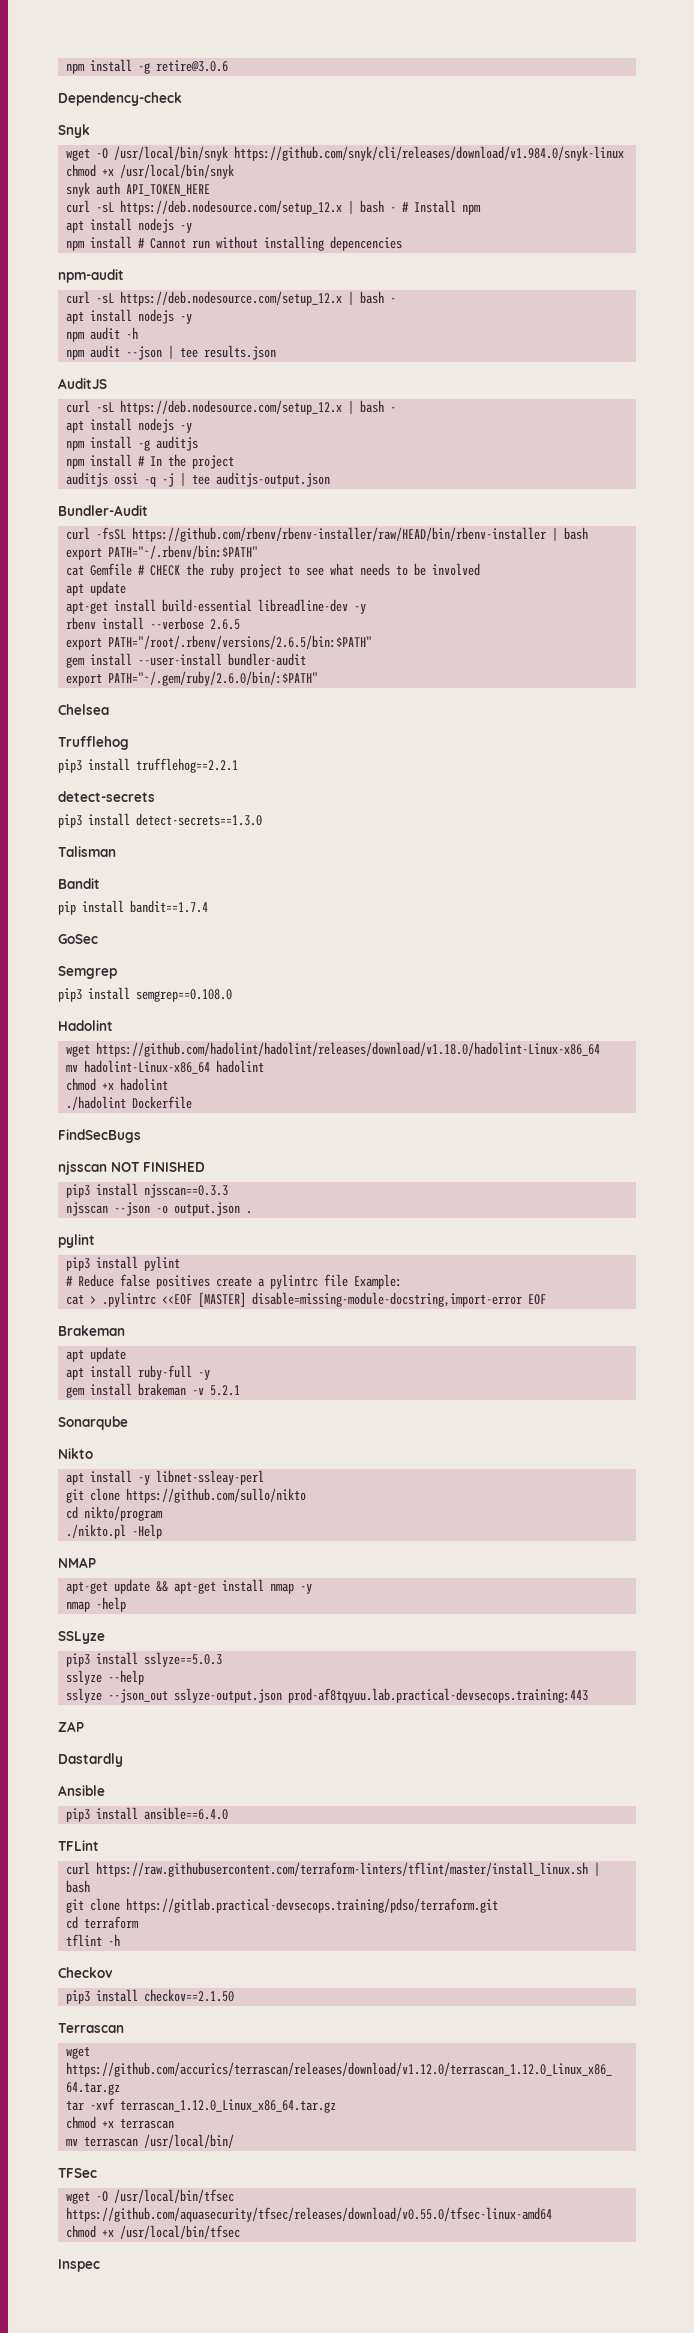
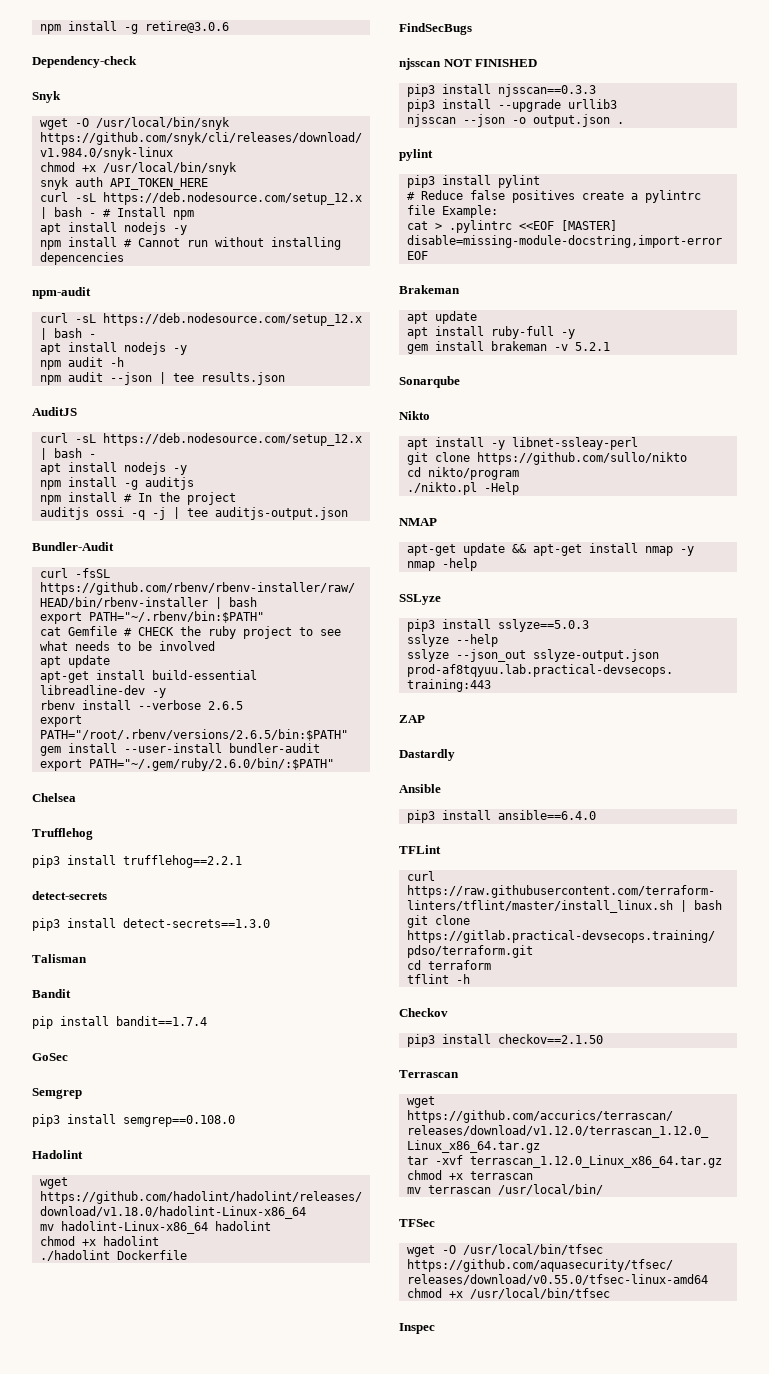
(229, 1191) none -> [406,99,617,112] // pip3 install --upgrade urllib3

